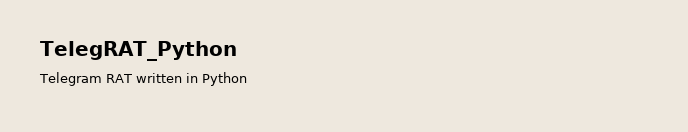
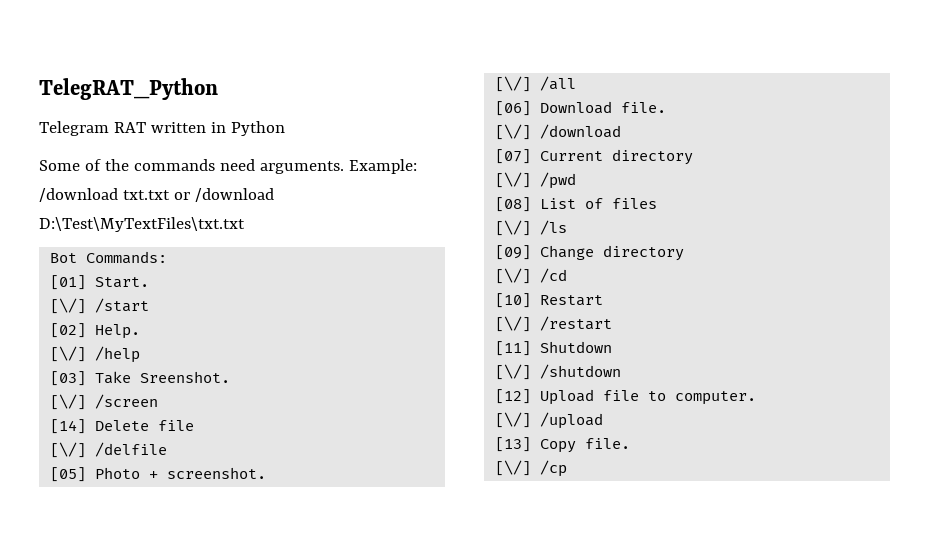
(247, 79) none -> [39,159,417,174] [39,188,274,202] [39,217,245,232] [50,251,168,264] [50,275,150,290] [50,298,150,314] [50,323,141,339] [50,346,141,363] [50,371,231,386] [50,394,159,410] [50,419,195,434] [50,442,168,458] [50,467,267,482] [495,76,577,92] [495,101,667,116] [495,124,622,140] [495,149,694,165] [495,172,577,189] [495,197,658,212] [495,220,568,236] [495,245,685,261] [495,268,568,284] [495,293,604,308] [495,316,613,332] [495,341,613,356] [495,364,622,380] [495,389,757,405] [495,412,604,429] [495,437,631,453] [495,460,568,477] // Some of the commands need arguments. Example: /download txt.txt or /download D:\Test\MyTextFiles\txt.txt // Bot Commands: // [01] Start. // [\/] /start // [02] Help. // [\/] /help // [03] Take Sreenshot. // [\/] /screen // [14] Delete file // [\/] /delfile // [05] Photo + screenshot. // [\/] /all // [06] Download file. // [\/] /download // [07] Current directory // [\/] /pwd // [08] List of files // [\/] /ls // [09] Change directory // [\/] /cd // [10] Restart // [\/] /restart // [11] Shutdown // [\/] /shutdown // [12] Upload file to computer. // [\/] /upload // [13] Copy file. // [\/] /cp

